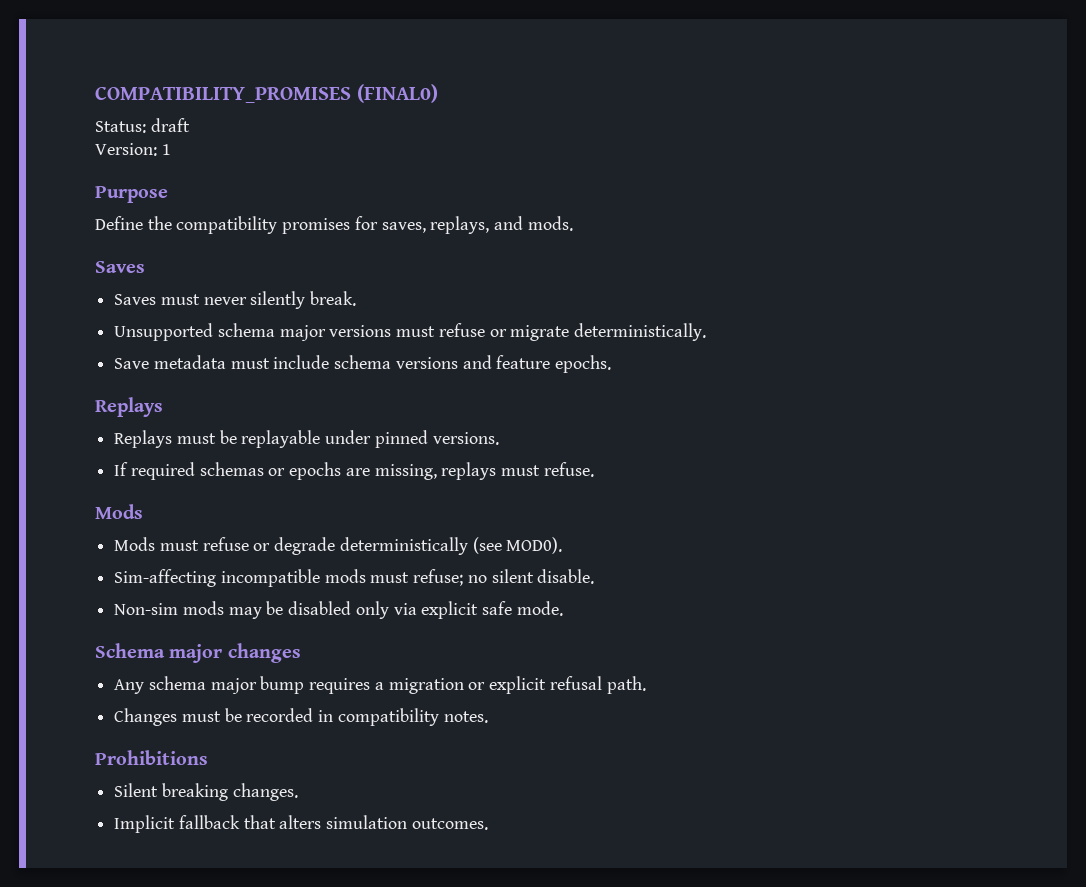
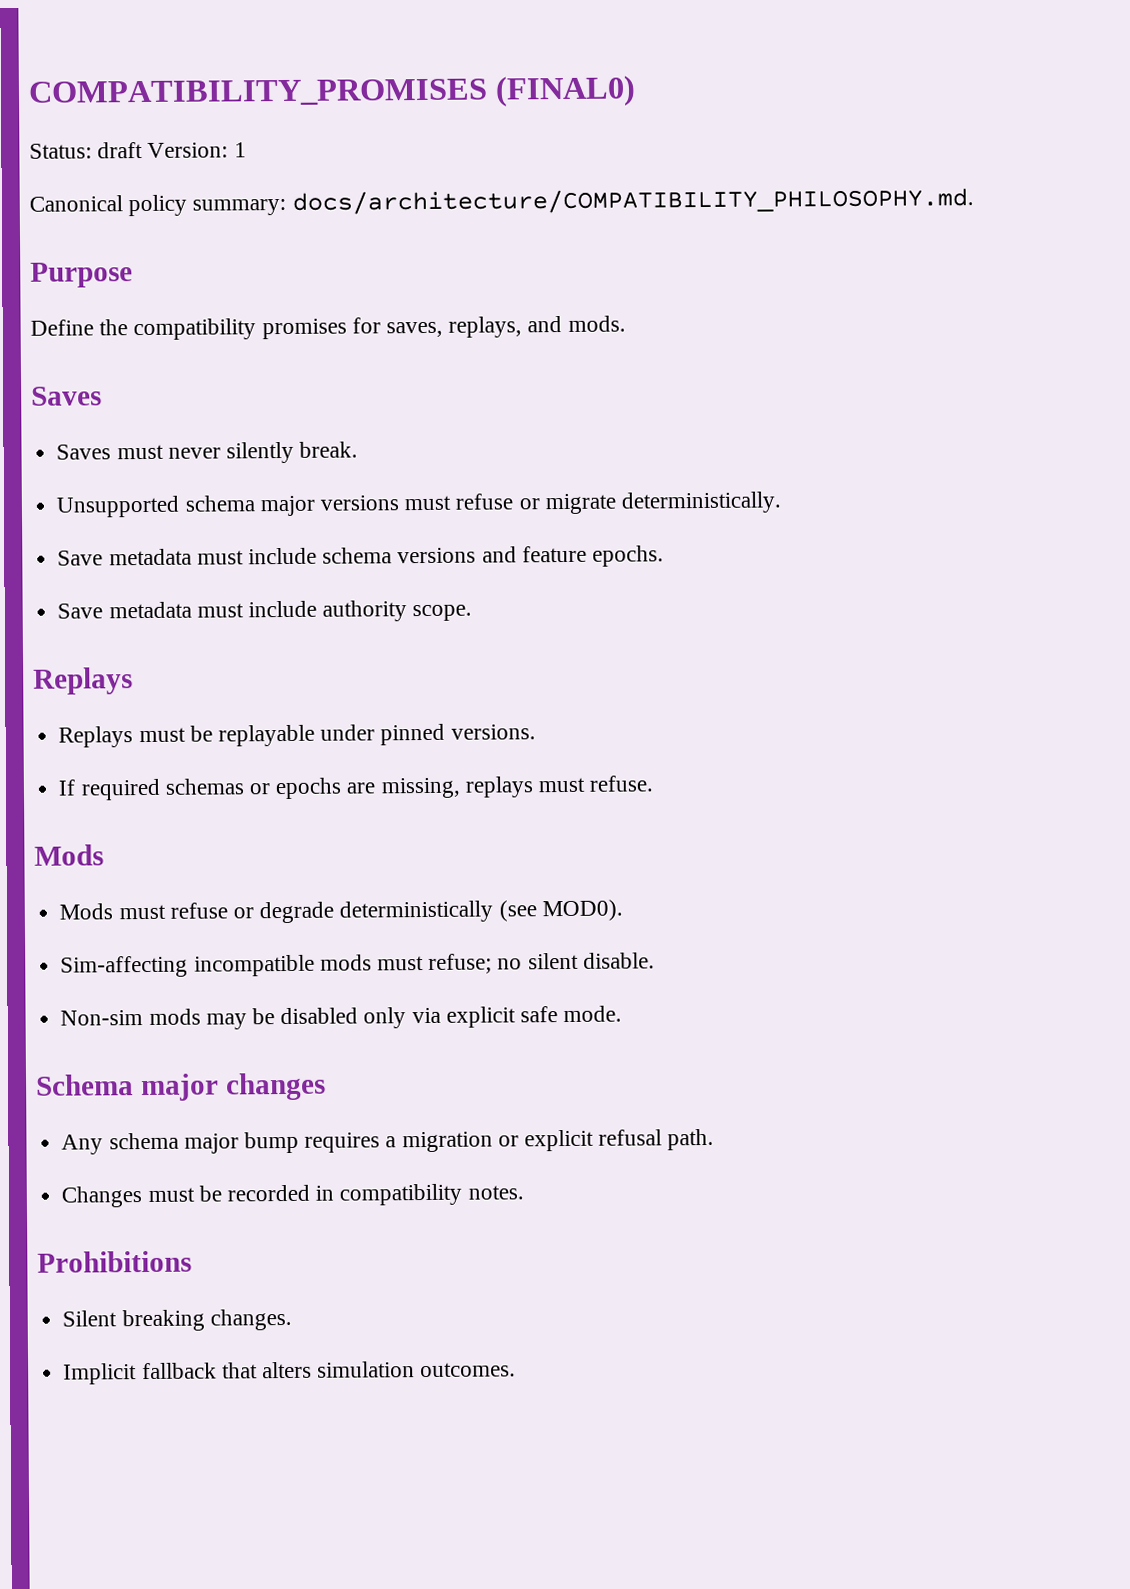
(190, 125) // -> (144, 150) none
(171, 149) none -> [29,187,974,217] // Canonical policy summary: docs/architecture/COMPATIBILITY_PHILOSOPHY.md.
(612, 364) none -> [57,600,473,622] // Save metadata must include authority scope.

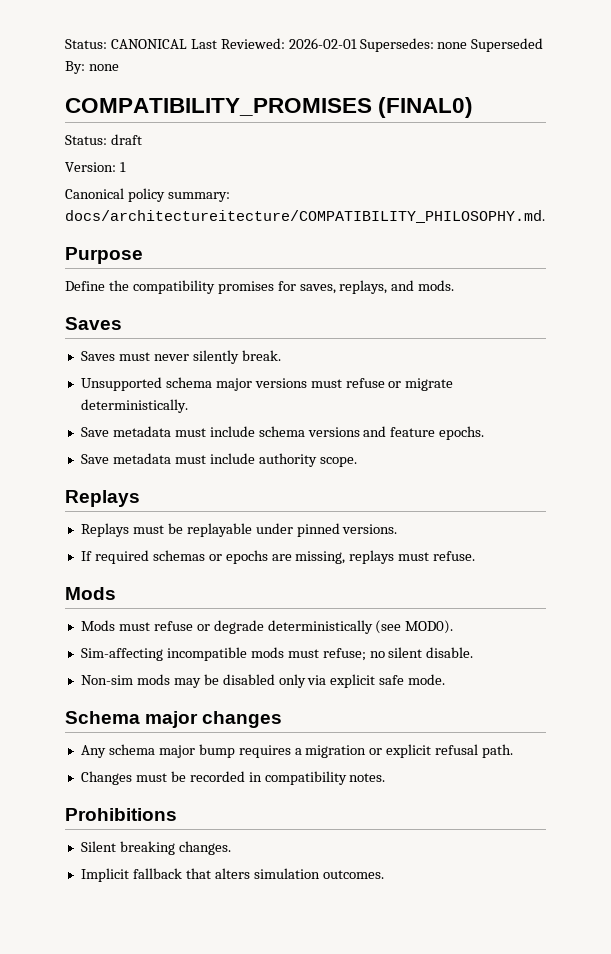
(28, 92) none -> [65,38,544,52] [65,61,119,74] Status: CANONICAL Last Reviewed: 2026-02-01 Supersedes: none Superseded By: none //
(144, 150) none -> (142, 139) //
[291,187,974,215] docs/architecture/COMPATIBILITY_PHILOSOPHY.md. -> [65,210,545,223] docs/architectureitecture/COMPATIBILITY_PHILOSOPHY.md.

